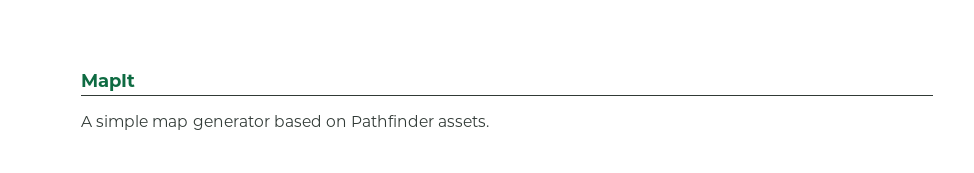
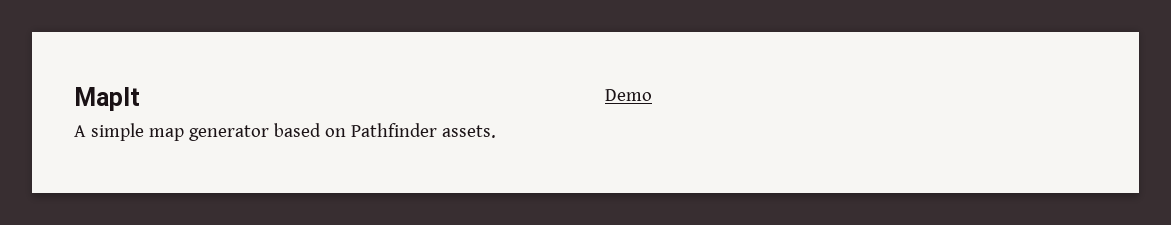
(490, 121) none -> [605,89,652,101] // Demo

